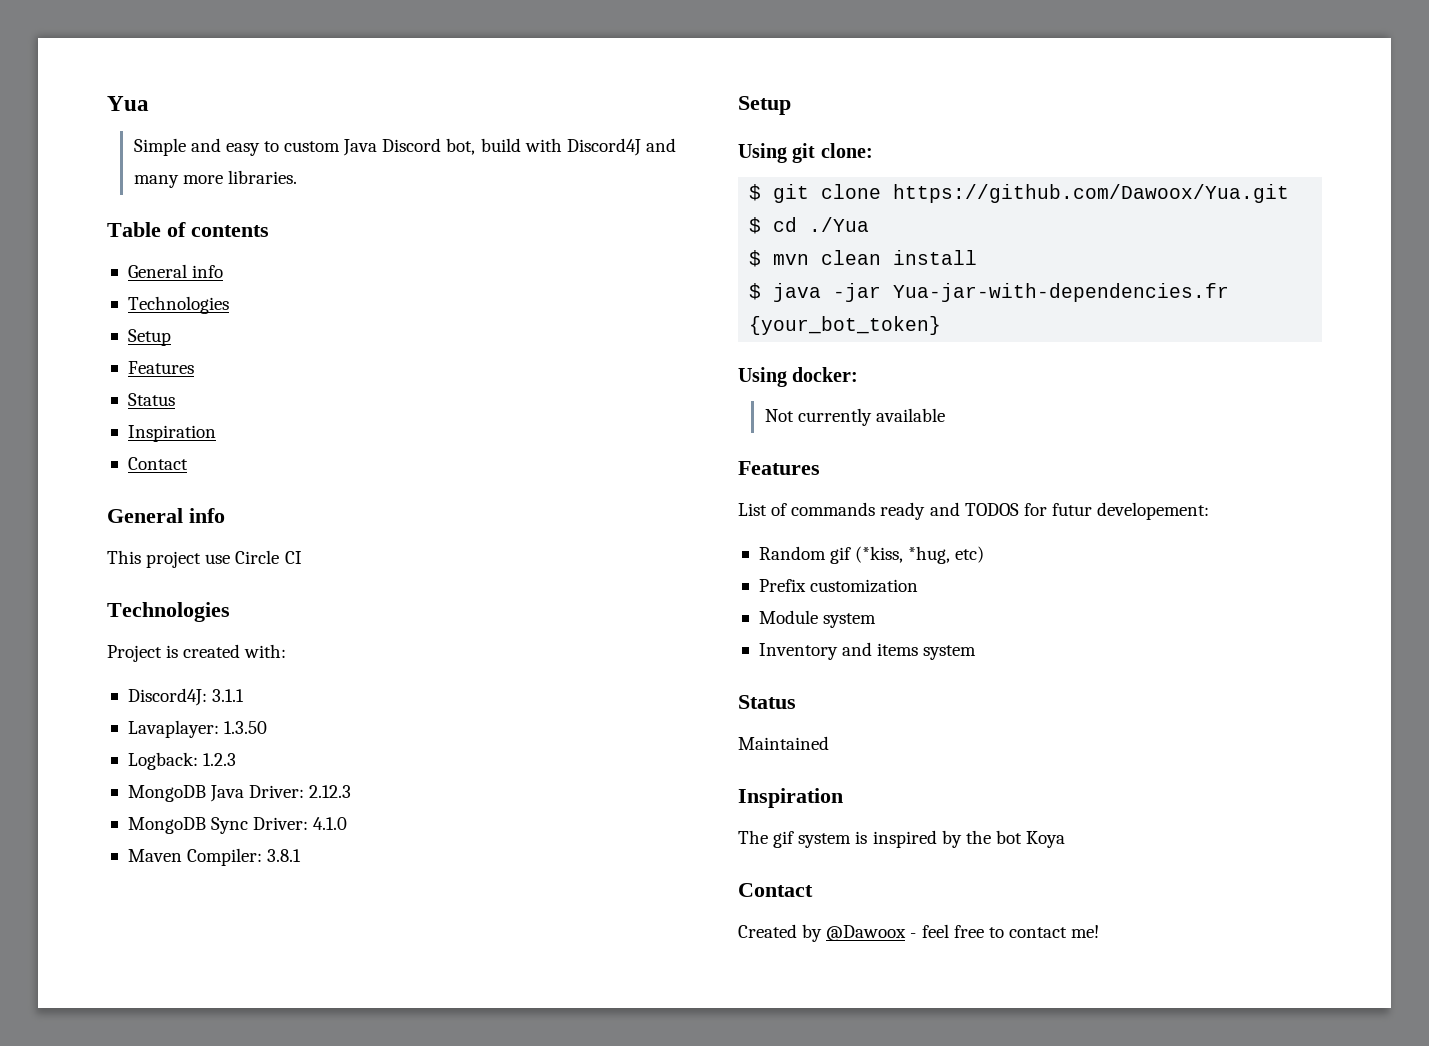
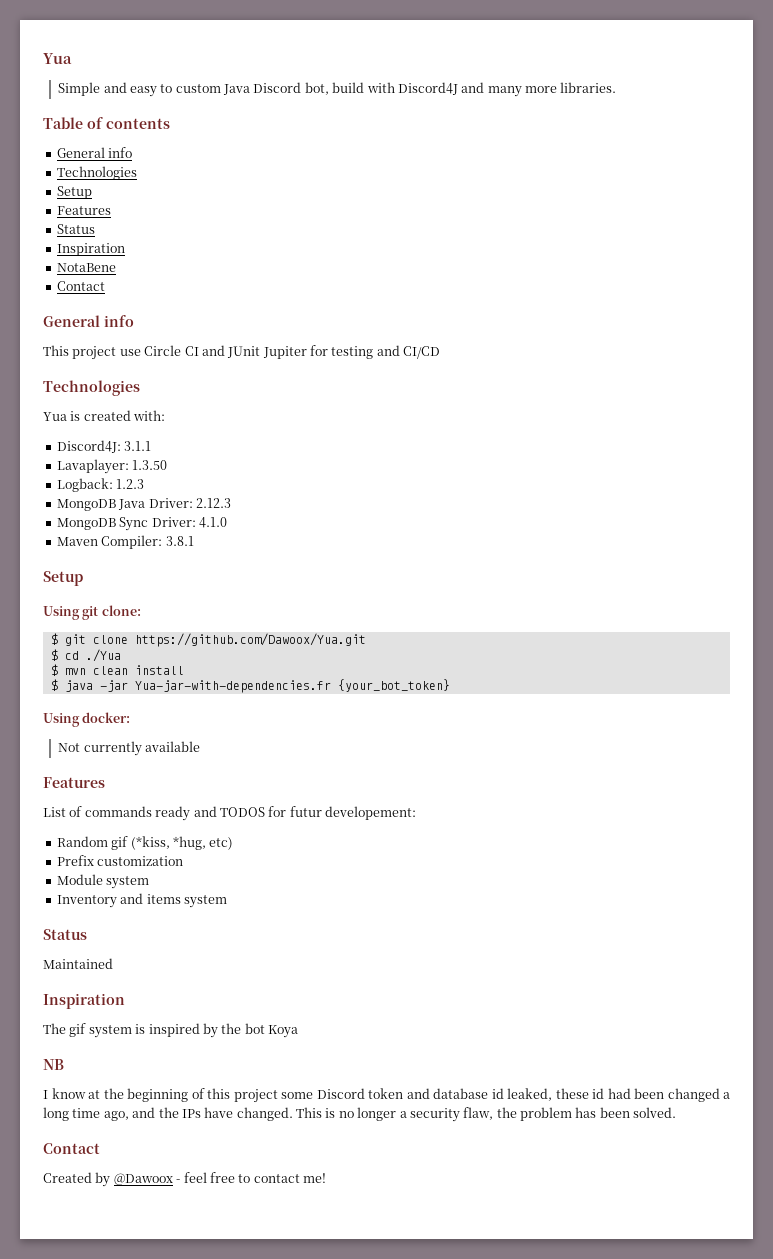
(216, 433) none -> [56,263,116,272] // NotaBene
[107,602,230,622] [107,645,162,662] // Technologies // Project -> [201,345,441,359] [43,380,140,396] [43,412,67,421] and JUnit Jupiter for testing and CI/CD // Technologies // Yua
(1066, 839) none -> [43,1059,64,1070] [43,1088,730,1103] [43,1107,677,1122] // NB // I know at the beginning of this project some Discord token and database id leaked, these id had been changed a long time ago, and the IPs have changed. This is no longer a security flaw, the problem has been solved.

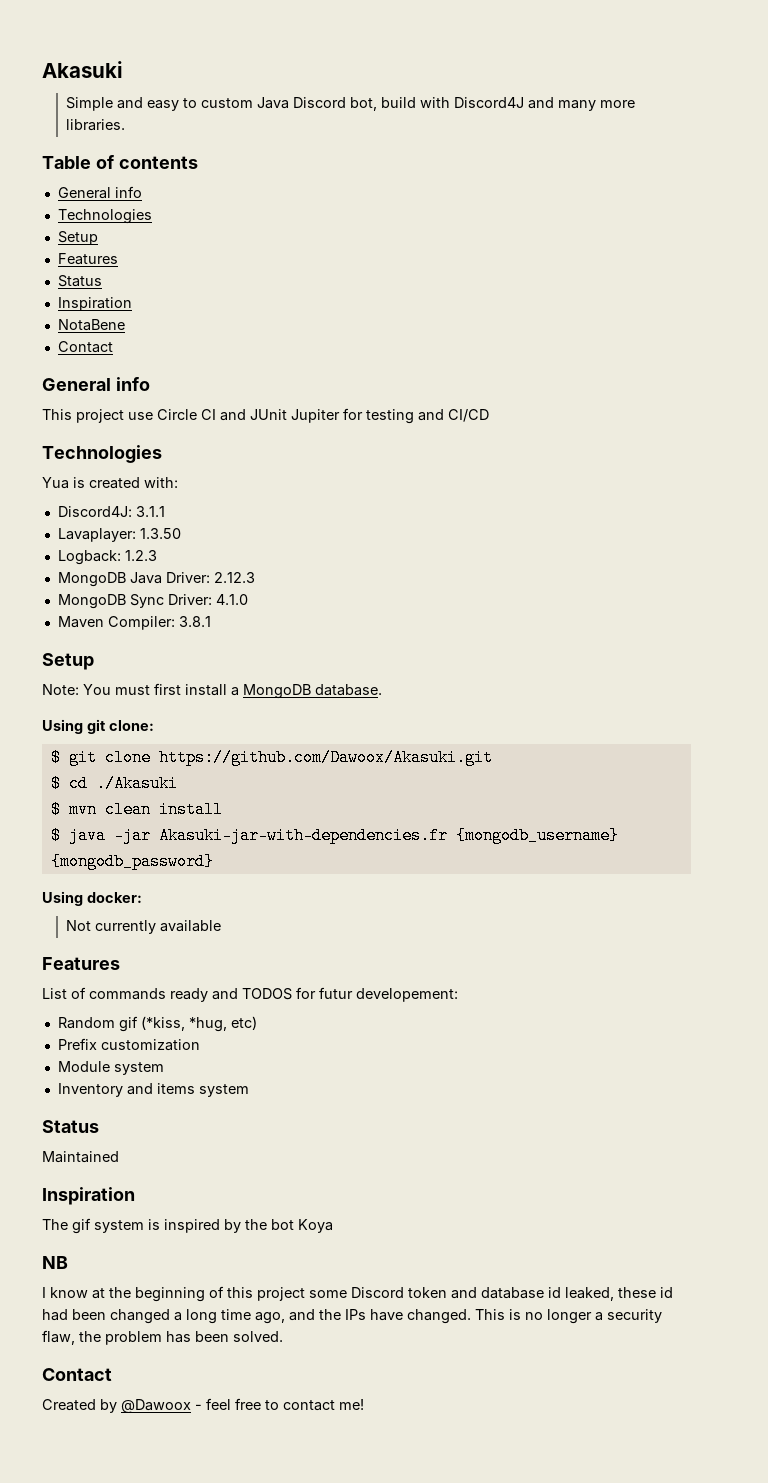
[43,53,72,64] Yua -> [42,61,123,78] Akasuki
(83, 578) none -> [42,683,382,699] // Note: You must first install a MongoDB database.
[134,633,366,647] https://github.com/Dawoox/Yua.git -> [158,749,493,766] https://github.com/Dawoox/Akasuki.git
[85,649,121,662] ./Yua -> [95,775,178,792] ./Akasuki
[134,679,450,693] Yua-jar-with-dependencies.fr {your_bot_token} -> [158,827,619,844] [50,853,214,870] Akasuki-jar-with-dependencies.fr {mongodb_username} {mongodb_password}

